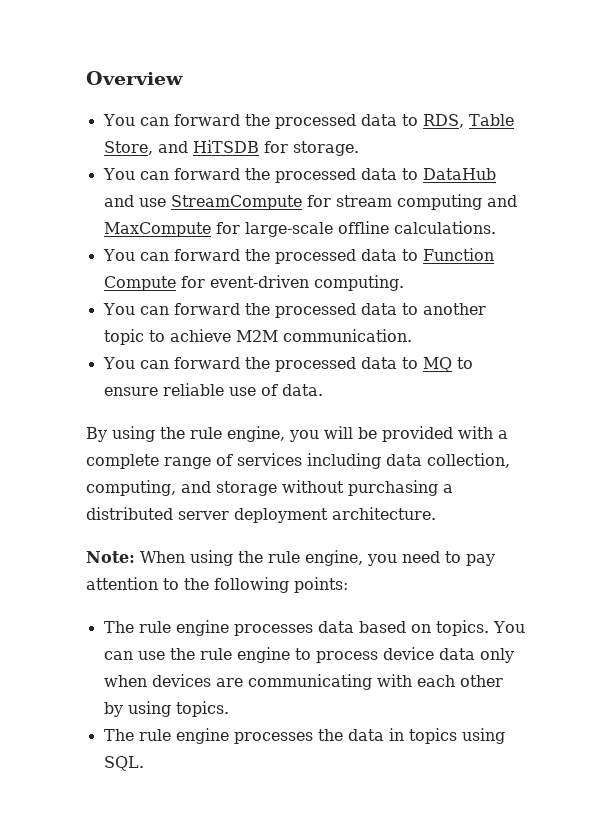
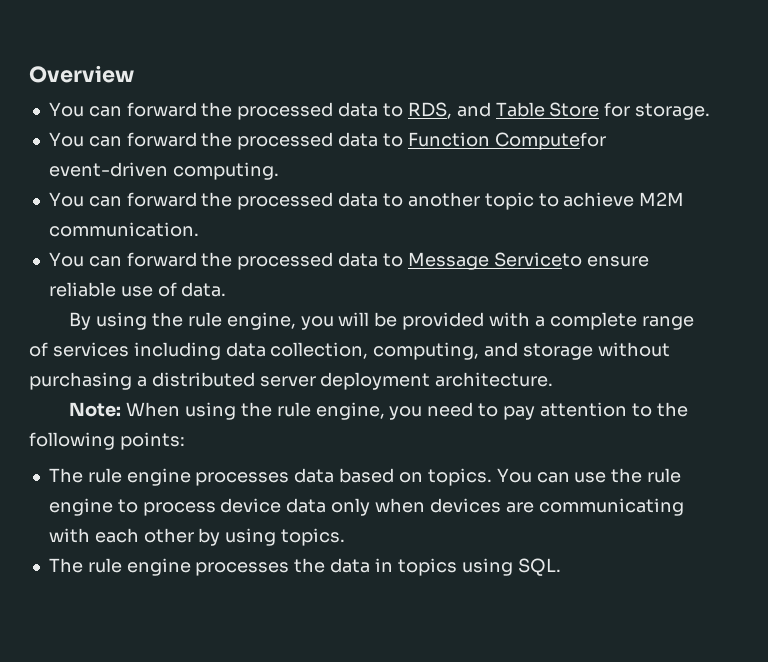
[468,114,514,126] [103,140,359,156] [102,168,496,183] [103,194,517,210] [103,221,496,237] Table Store, and HiTSDB for storage. // You can forward the processed data to DataHub and use StreamCompute for stream computing and MaxCompute for large-scale offline calculations. -> [456,102,711,120] and Table Store for storage.
[103,276,205,291] Compute for -> [494,132,606,150] Computefor
[422,357,473,372] MQ to -> [407,252,582,270] Message Serviceto

